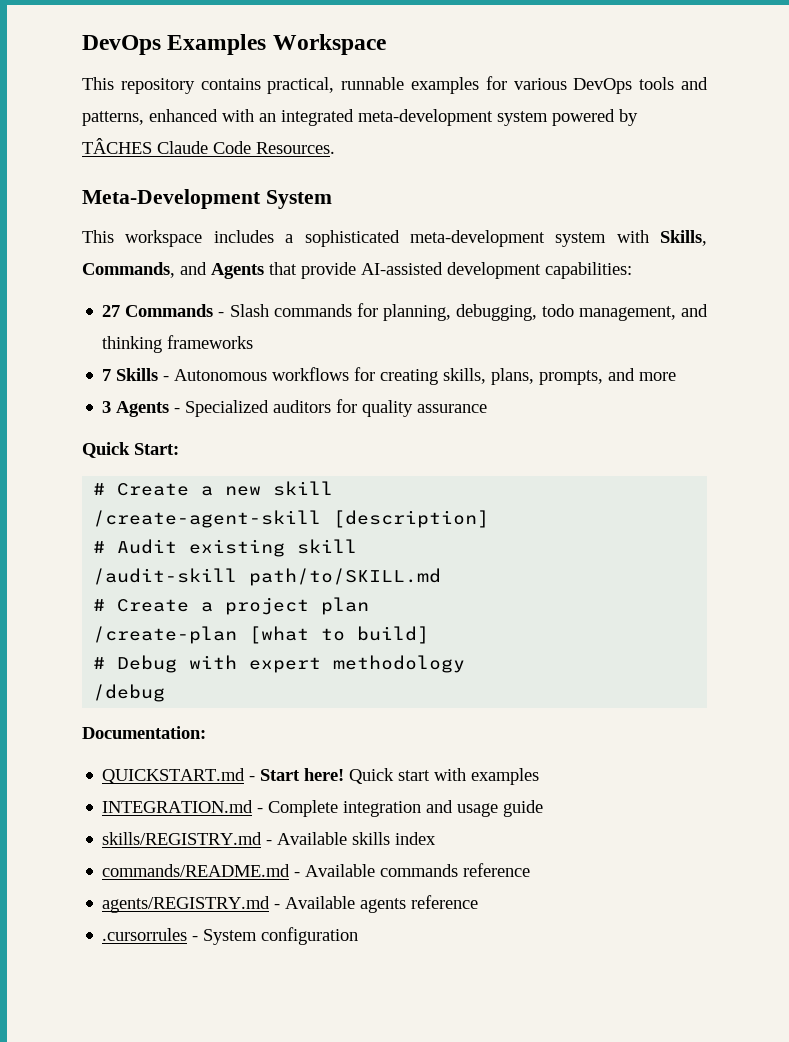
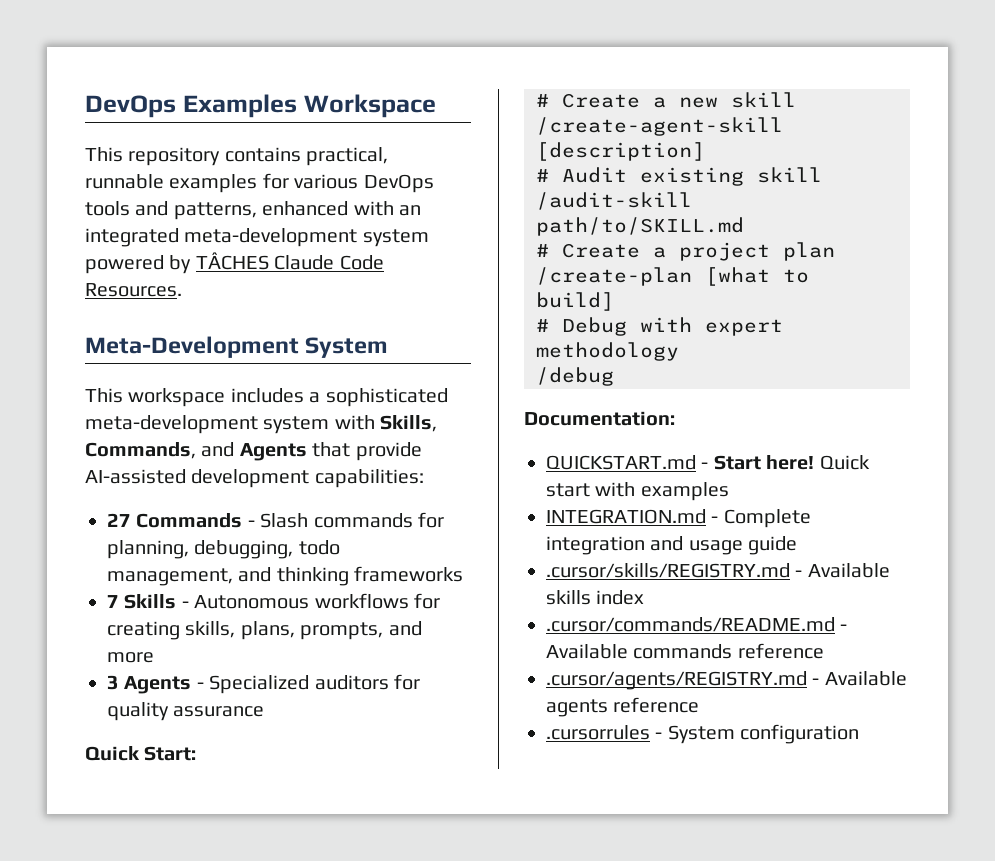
[102,832,263,845] skills/REGISTRY.md -> [546,563,790,578] .cursor/skills/REGISTRY.md
[102,864,291,877] commands/README.md -> [546,617,835,632] .cursor/commands/README.md
[102,896,271,913] agents/REGISTRY.md -> [546,671,807,690] .cursor/agents/REGISTRY.md

